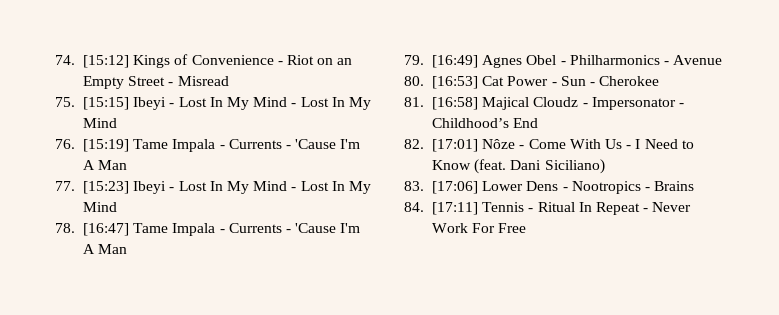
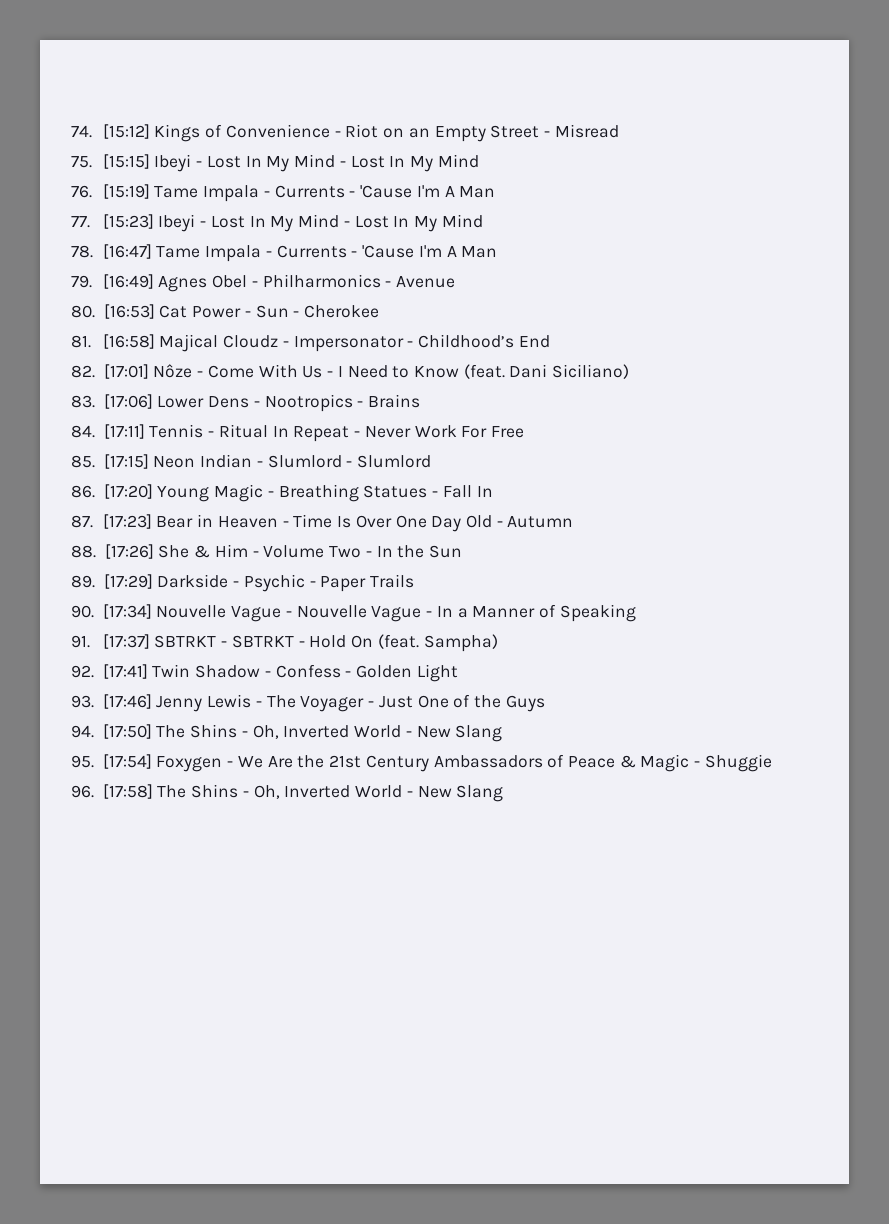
(527, 228) none -> [71,454,432,469] [71,484,493,502] [71,514,574,532] [71,544,463,559] [71,574,415,592] [71,604,636,622] [71,634,498,652] [71,664,458,682] [71,694,545,712] [71,724,503,742] [71,754,772,772] [71,784,504,802] // 85. [17:15] Neon Indian - Slumlord - Slumlord // 86. [17:20] Young Magic - Breathing Statues - Fall In // 87. [17:23] Bear in Heaven - Time Is Over One Day Old - Autumn // 88. [17:26] She & Him - Volume Two - In the Sun // 89. [17:29] Darkside - Psychic - Paper Trails // 90. [17:34] Nouvelle Vague - Nouvelle Vague - In a Manner of Speaking // 91. [17:37] SBTRKT - SBTRKT - Hold On (feat. Sampha) // 92. [17:41] Twin Shadow - Confess - Golden Light // 93. [17:46] Jenny Lewis - The Voyager - Just One of the Guys // 94. [17:50] The Shins - Oh, Inverted World - New Slang // 95. [17:54] Foxygen - We Are the 21st Century Ambassadors of Peace & Magic - Shuggie // 96. [17:58] The Shins - Oh, Inverted World - New Slang

